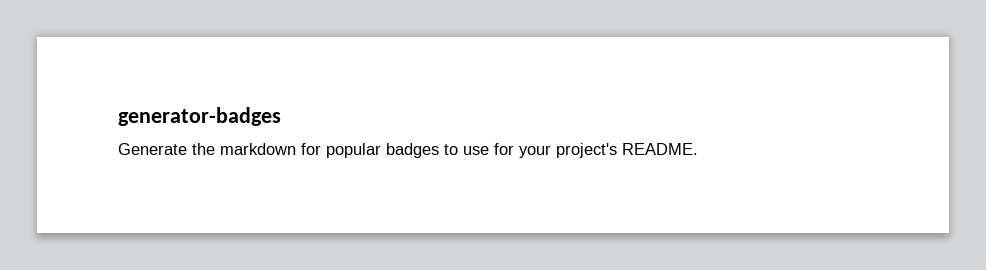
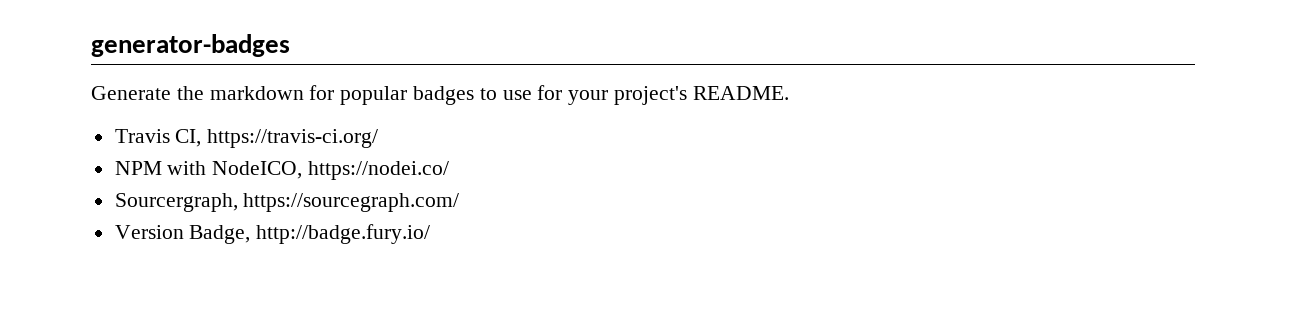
(698, 149) none -> [114,129,379,148] [114,161,450,180] [114,193,460,212] [114,224,431,244] // Travis CI, https://travis-ci.org/ // NPM with NodeICO, https://nodei.co/ // Sourcergraph, https://sourcegraph.com/ // Version Badge, http://badge.fury.io/

